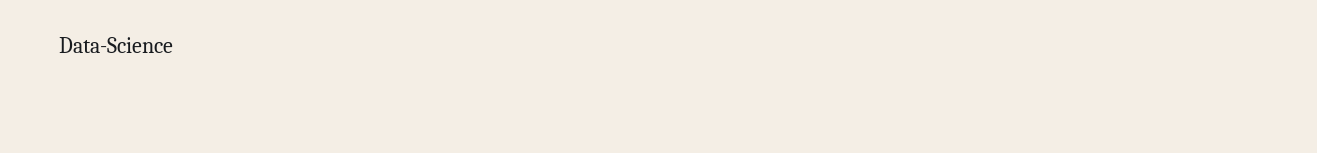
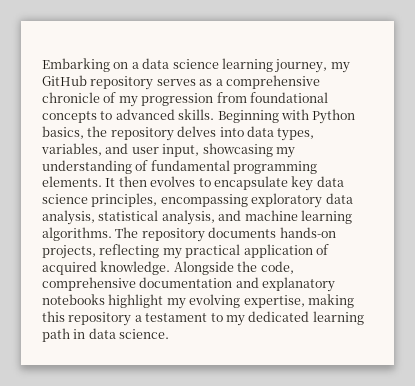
[59,37,173,53] Data-Science -> [42,58,350,73] [42,75,320,90] [42,92,328,107] [42,109,356,124] [42,126,315,141] [41,143,295,158] [42,160,318,174] [42,176,344,191] [42,193,353,208] [42,210,352,225] [42,227,336,242] [42,244,329,259] [42,261,294,275] [42,277,336,292] [42,294,354,309] [42,311,364,326] [42,328,170,342] Embarking on a data science learning journey, my GitHub repository serves as a comprehensive chronicle of my progression from foundational concepts to advanced skills. Beginning with Python basics, the repository delves into data types, variables, and user input, showcasing my understanding of fundamental programming elements. It then evolves to encapsulate key data science principles, encompassing exploratory data analysis, statistical analysis, and machine learning algorithms. The repository documents hands-on projects, reflecting my practical application of acquired knowledge. Alongside the code, comprehensive documentation and explanatory notebooks highlight my evolving expertise, making this repository a testament to my dedicated learning path in data science.

